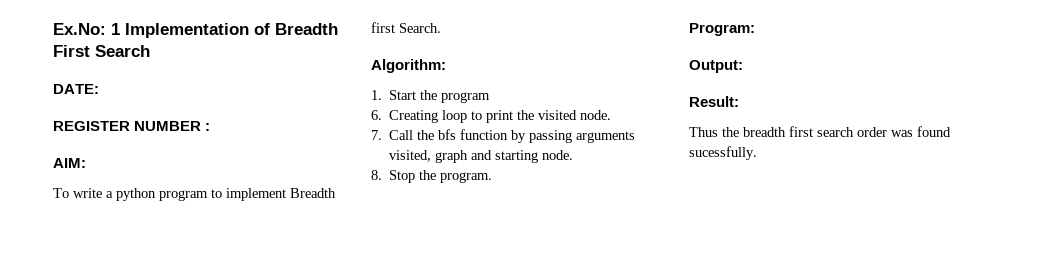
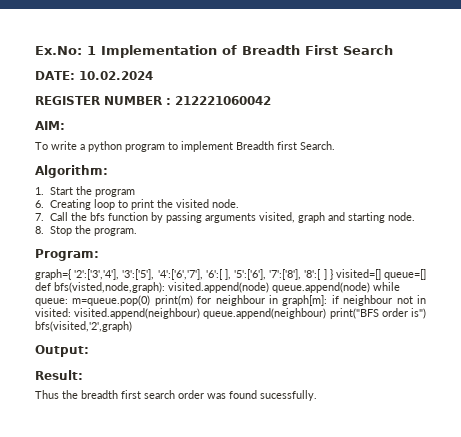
(99, 89) none -> [79,71,153,80] 10.02.2024
(211, 127) none -> [175,96,271,105] 212221060042
(755, 29) none -> [35,269,427,280] [35,282,400,293] [35,295,426,306] [35,308,426,319] [35,321,132,332] // graph={ '2':['3','4'], '3':['5'], '4':['6','7'], '6':[ ], '5':['6'], '7':['8'], '8':[ ] } visited=[] queue=[] def bfs(visted,node,graph): visited.append(node) queue.append(node) while queue: m=queue.pop(0) print(m) for neighbour in graph[m]: if neighbour not in visited: visited.append(neighbour) queue.append(neighbour) print("BFS order is") bfs(visited,'2',graph)

